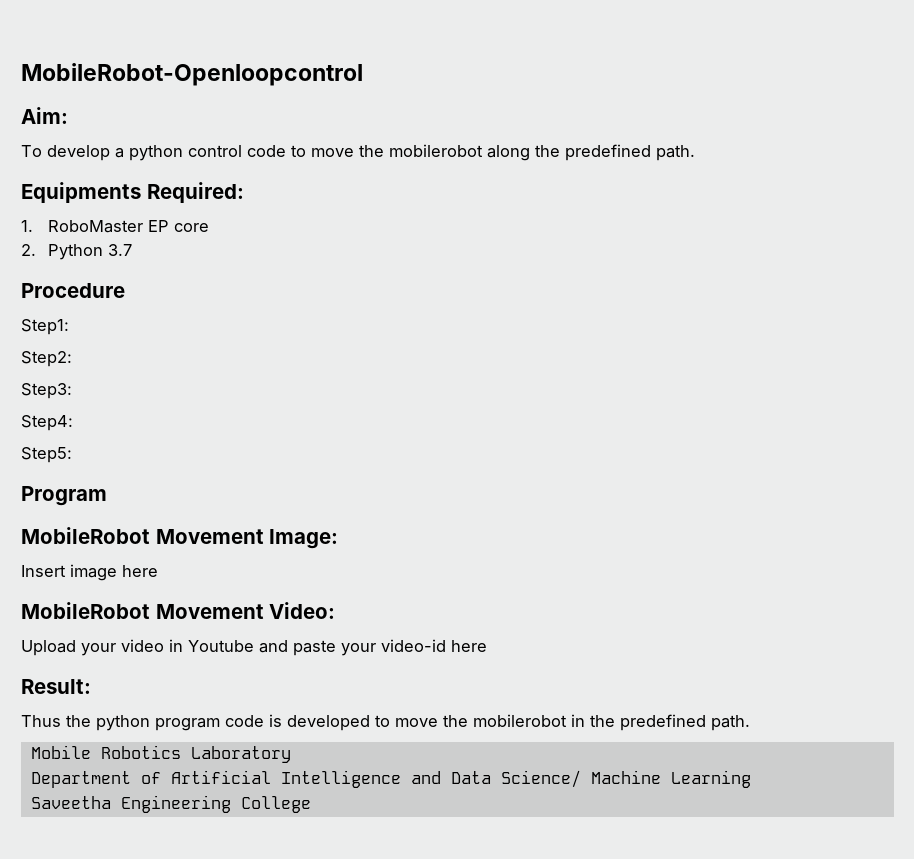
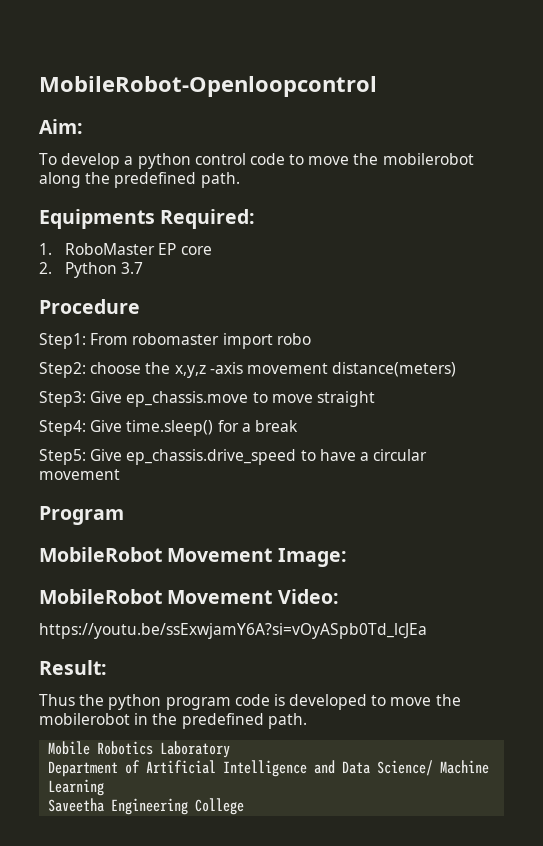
[21,351,72,367] [21,383,72,399] [21,415,73,431] [21,447,72,463] // Step2: // Step3: // Step4: // Step5: -> [90,333,311,349] [39,362,457,378] [39,391,375,407] [39,420,298,436] [39,449,428,465] [39,469,120,480] From robomaster import robo // Step2: choose the x,y,z -axis movement distance(meters) // Step3: Give ep_chassis.move to move straight // Step4: Give time.sleep() for a break // Step5: Give ep_chassis.drive_speed to have a circular movement
[21,564,158,581] // Insert image here -> (347, 557) none
[21,639,487,656] Upload your video in Youtube and paste your video-id here -> [39,623,427,639] https://youtu.be/ssExwjamY6A?si=vOyASpb0Td_lcJEa

